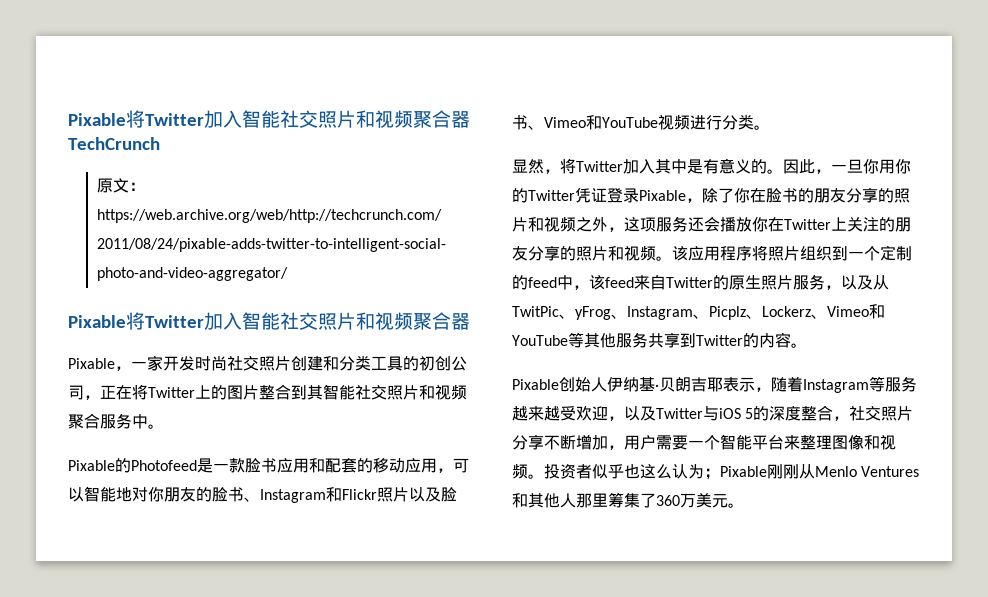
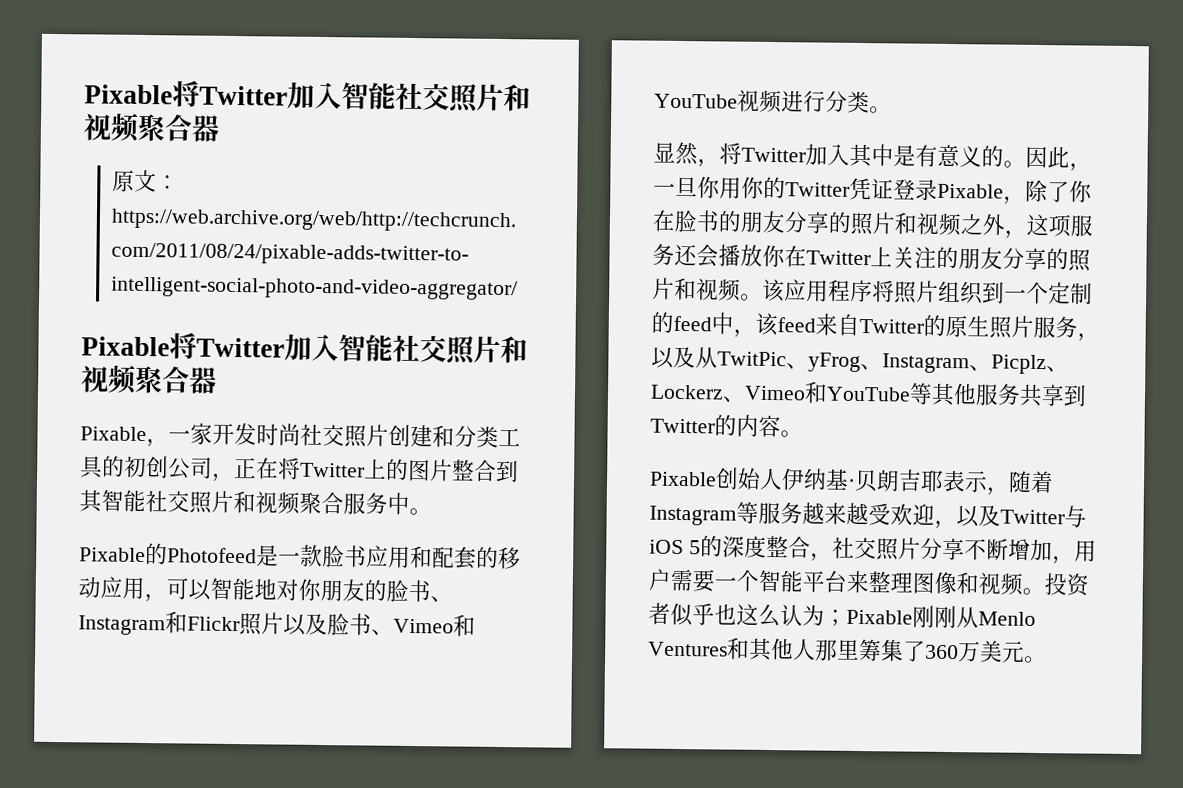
[68,137,160,150] TechCrunch -> (220, 128) none

